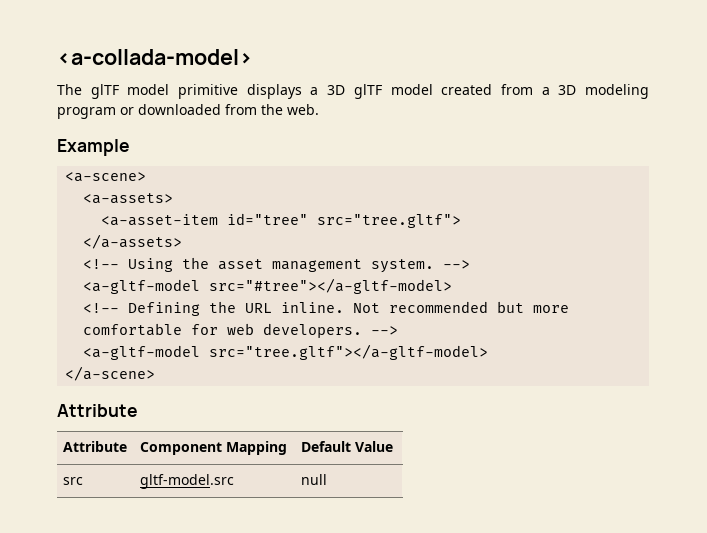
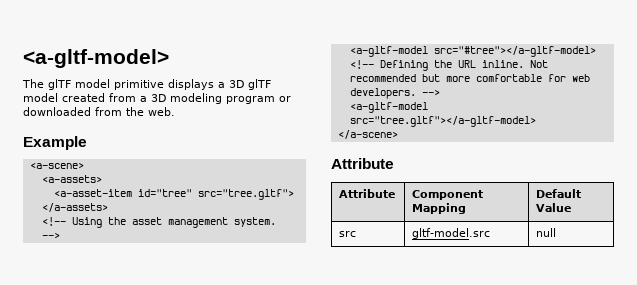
[57,49,253,65] <a-collada-model> -> [23,49,169,68] <a-gltf-model>

